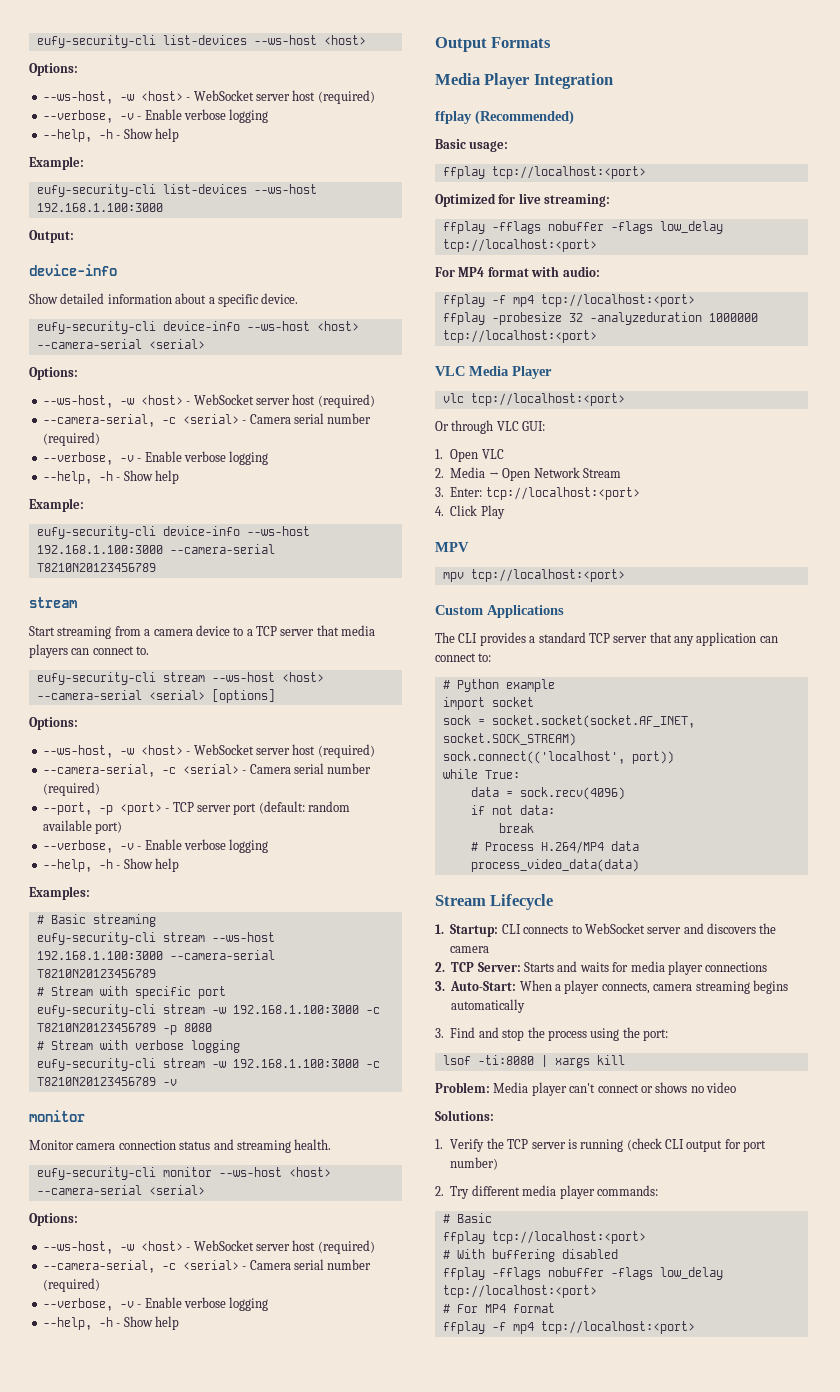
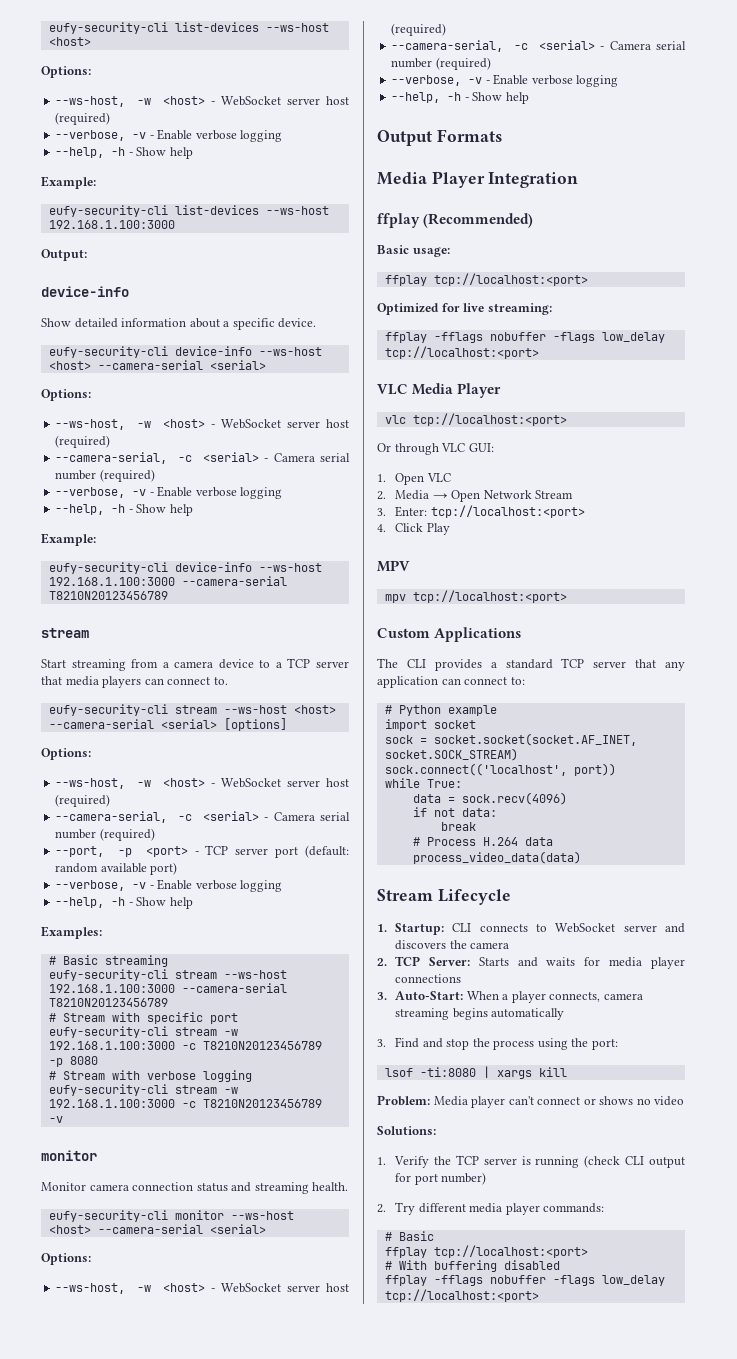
[435,266,600,277] [442,294,695,307] [442,312,758,325] [442,330,597,343] // For MP4 format with audio: // ffplay -f mp4 tcp://localhost:<port> // ffplay -probesize 32 -analyzeduration 1000000 tcp://localhost:<port> -> (539, 352) none
[540,841,604,854] H.264/MP4 -> [482,837,518,846] H.264
[442,1303,555,1313] [442,1321,695,1334] // # For MP4 format // ffplay -f mp4 tcp://localhost:<port> -> (539, 1295) none

